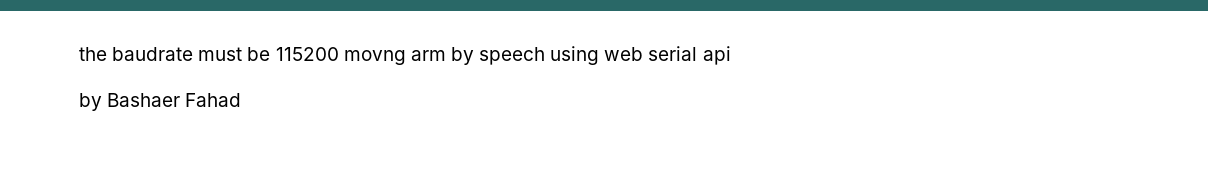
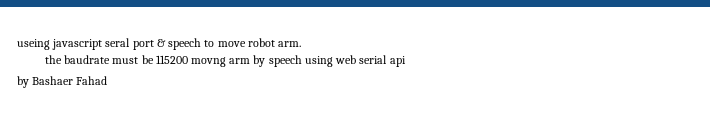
(79, 54) none -> [17,38,302,50] useing javascript seral port & speech to move robot arm. //

